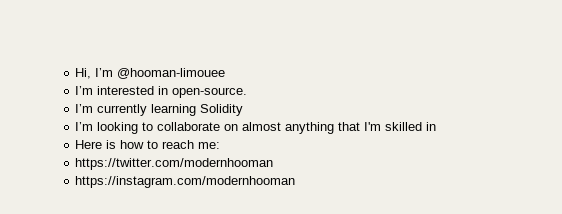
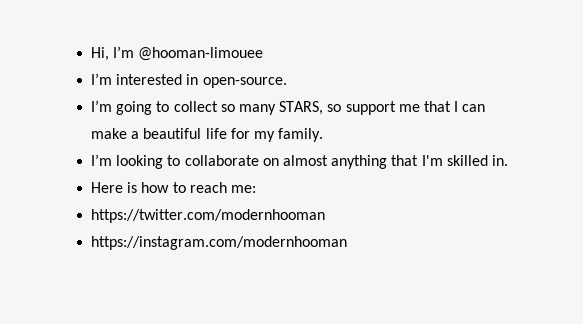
[97,104,244,116] currently learning Solidity -> [116,101,486,115] [91,128,324,142] going to collect so many STARS, so support me that I can make a beautiful life for my family.
[426,122,437,131] in -> [491,155,508,166] in.

